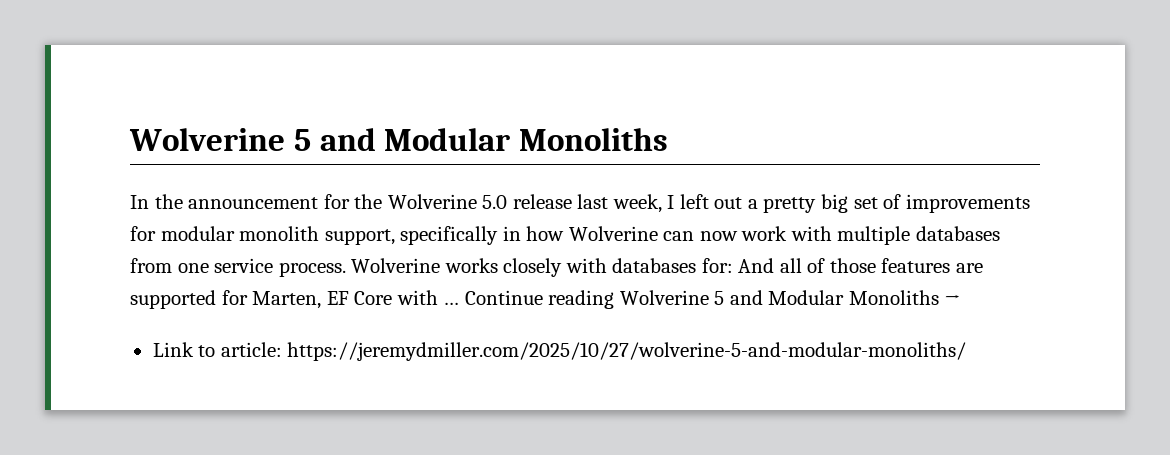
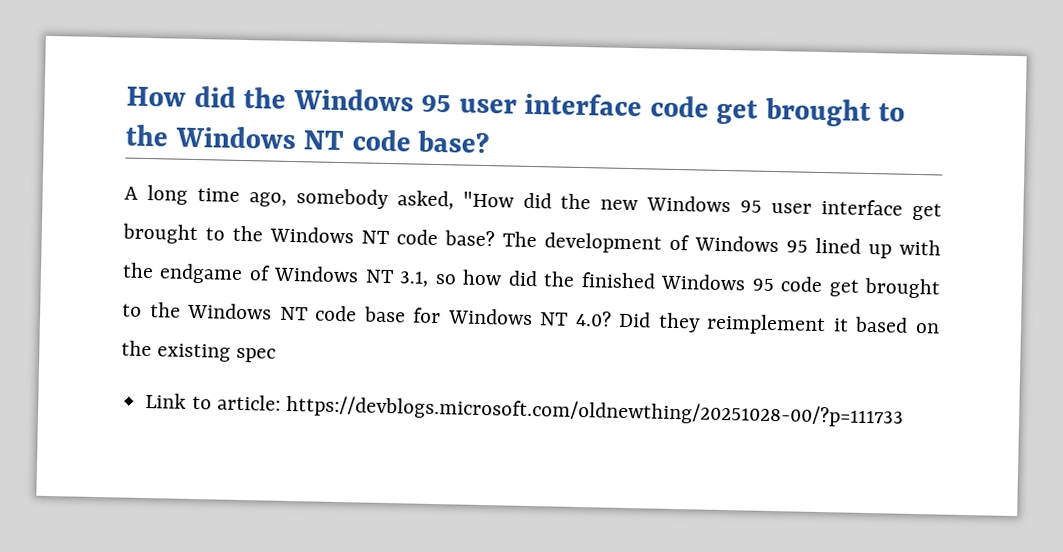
[129,128,669,151] [130,194,1030,213] [130,226,1000,245] [130,258,984,277] [130,290,961,309] Wolverine 5 and Modular Monoliths // In the announcement for the Wolverine 5.0 release last week, I left out a pretty big set of improvements for modular monolith support, specifically in how Wolverine can now work with multiple databases from one service process. Wolverine works closely with databases for: And all of those features are supported for Marten, EF Core with … Continue reading Wolverine 5 and Modular Monoliths → -> [126,85,906,128] [125,124,490,154] [124,184,943,221] [122,223,941,259] [122,262,941,299] [122,302,940,336] [121,340,277,363] How did the Windows 95 user interface code get brought to the Windows NT code base? // A long time ago, somebody asked, "How did the new Windows 95 user interface get brought to the Windows NT code base? The development of Windows 95 lined up with the endgame of Windows NT 3.1, so how did the finished Windows 95 code get brought to the Windows NT code base for Windows NT 4.0? Did they reimplement it based on the existing spec
[287,342,967,361] https://jeremydmiller.com/2025/10/27/wolverine-5-and-modular-monoliths/ -> [285,394,904,428] https://devblogs.microsoft.com/oldnewthing/20251028-00/?p=111733

